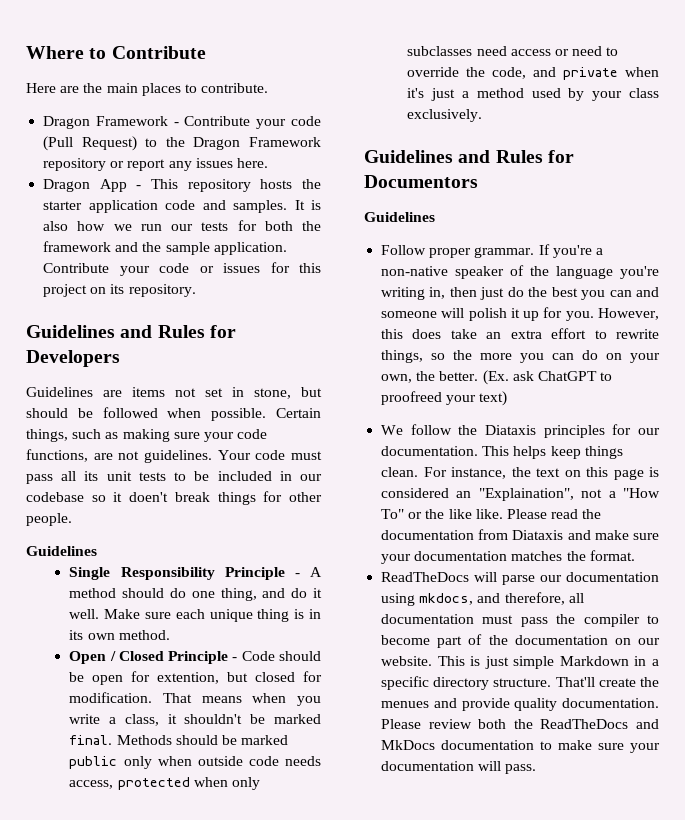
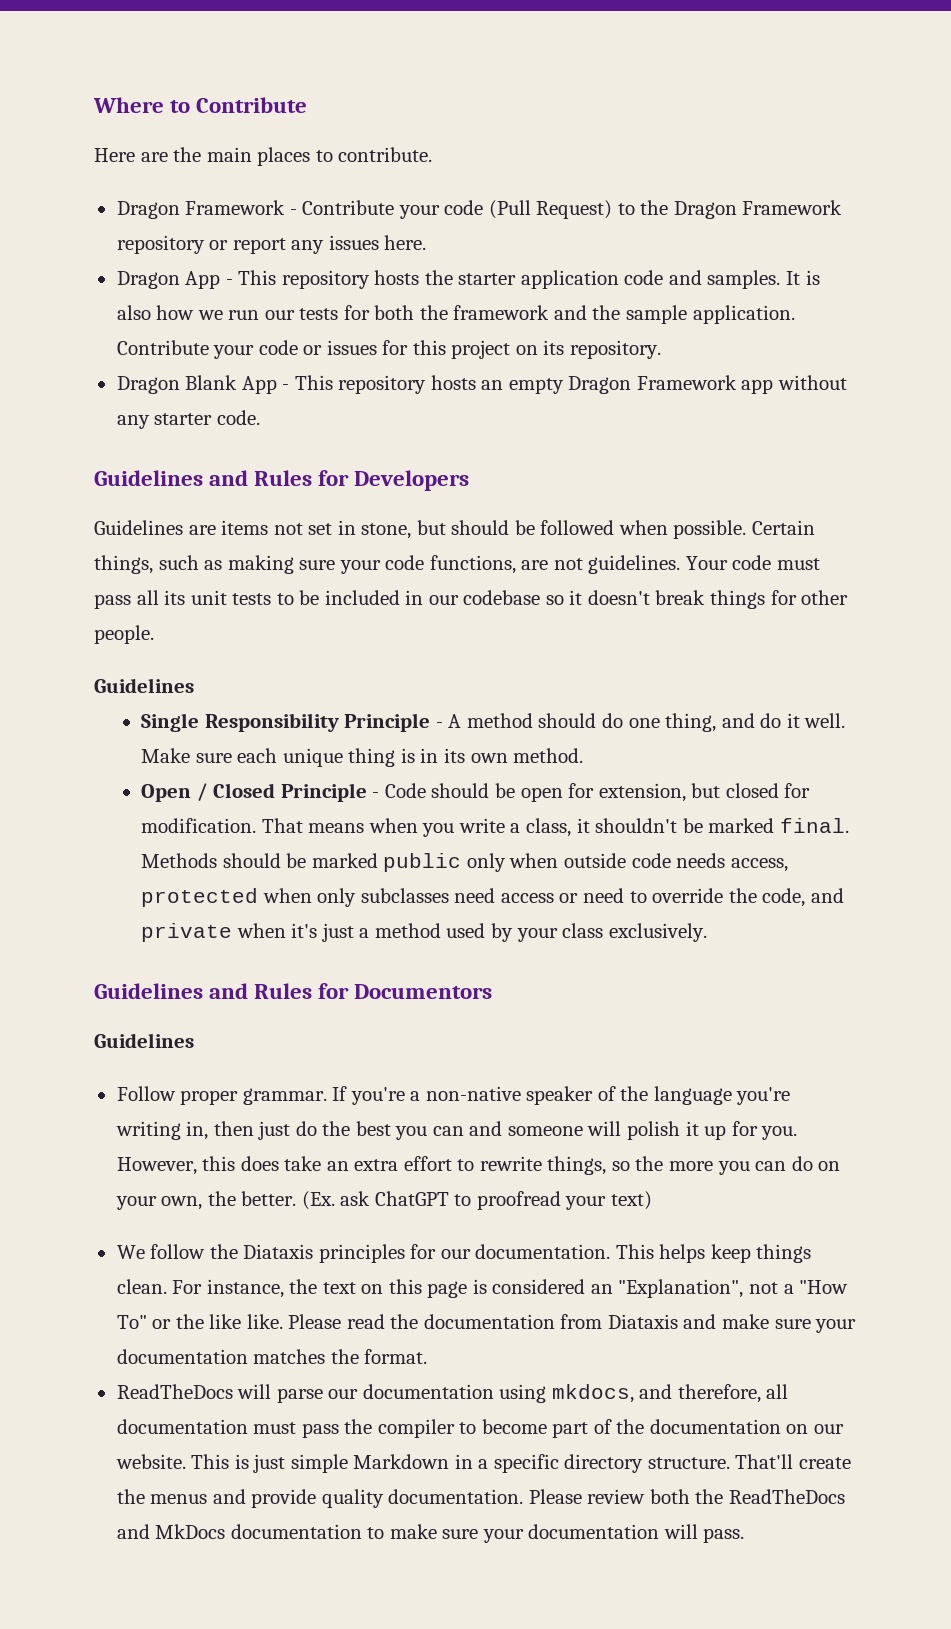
(196, 290) none -> [116,375,847,394] [116,410,260,429] // Dragon Blank App - This repository hosts an empty Dragon Framework app without any starter code.
[129,492,169,502] doen't -> [587,590,650,605] doesn't
[157,672,220,684] extention, -> [598,783,686,802] extension,
[381,391,443,405] proofreed -> [476,1191,561,1210] proofread
[478,488,574,501] "Explaination", -> [618,1279,744,1298] "Explanation",
[381,701,430,708] menues -> [150,1494,208,1504] menus

